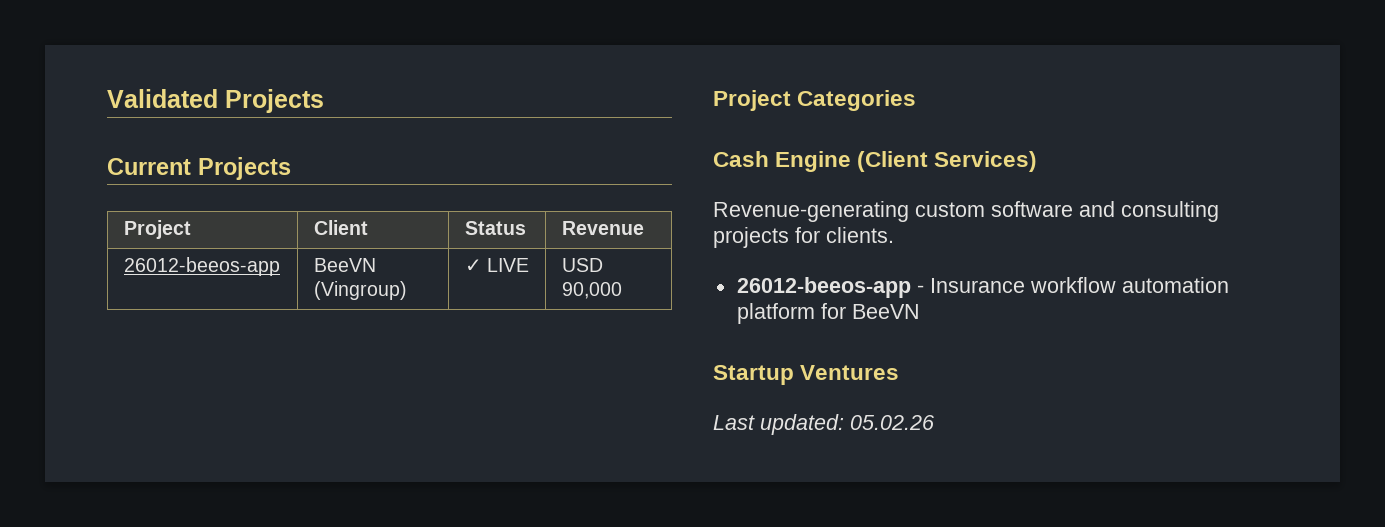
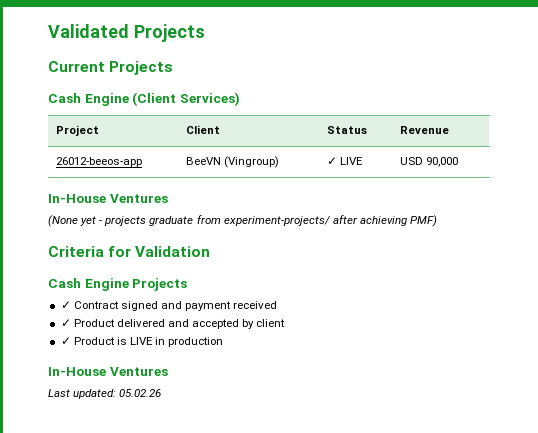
(291, 168) none -> [48,92,240,106] // Cash Engine (Client Services)
[713,90,917,111] [713,151,1038,172] [713,201,1219,222] [713,227,894,248] [736,277,1229,298] [736,303,920,324] [713,365,794,385] Project Categories // Cash Engine (Client Services) // Revenue-generating custom software and consulting projects for clients. // 26012-beeos-app - Insurance workflow automation platform for BeeVN // Startup -> [48,194,168,203] [48,215,437,227] [48,246,211,257] [48,278,188,291] [60,301,278,311] [60,319,286,329] [60,337,224,347] [48,367,106,376] In-House Ventures // (None yet - projects graduate from experiment-projects/ after achieving PMF) // Criteria for Validation // Cash Engine Projects // ✓ Contract signed and payment received // ✓ Product delivered and accepted by client // ✓ Product is LIVE in production // In-House

